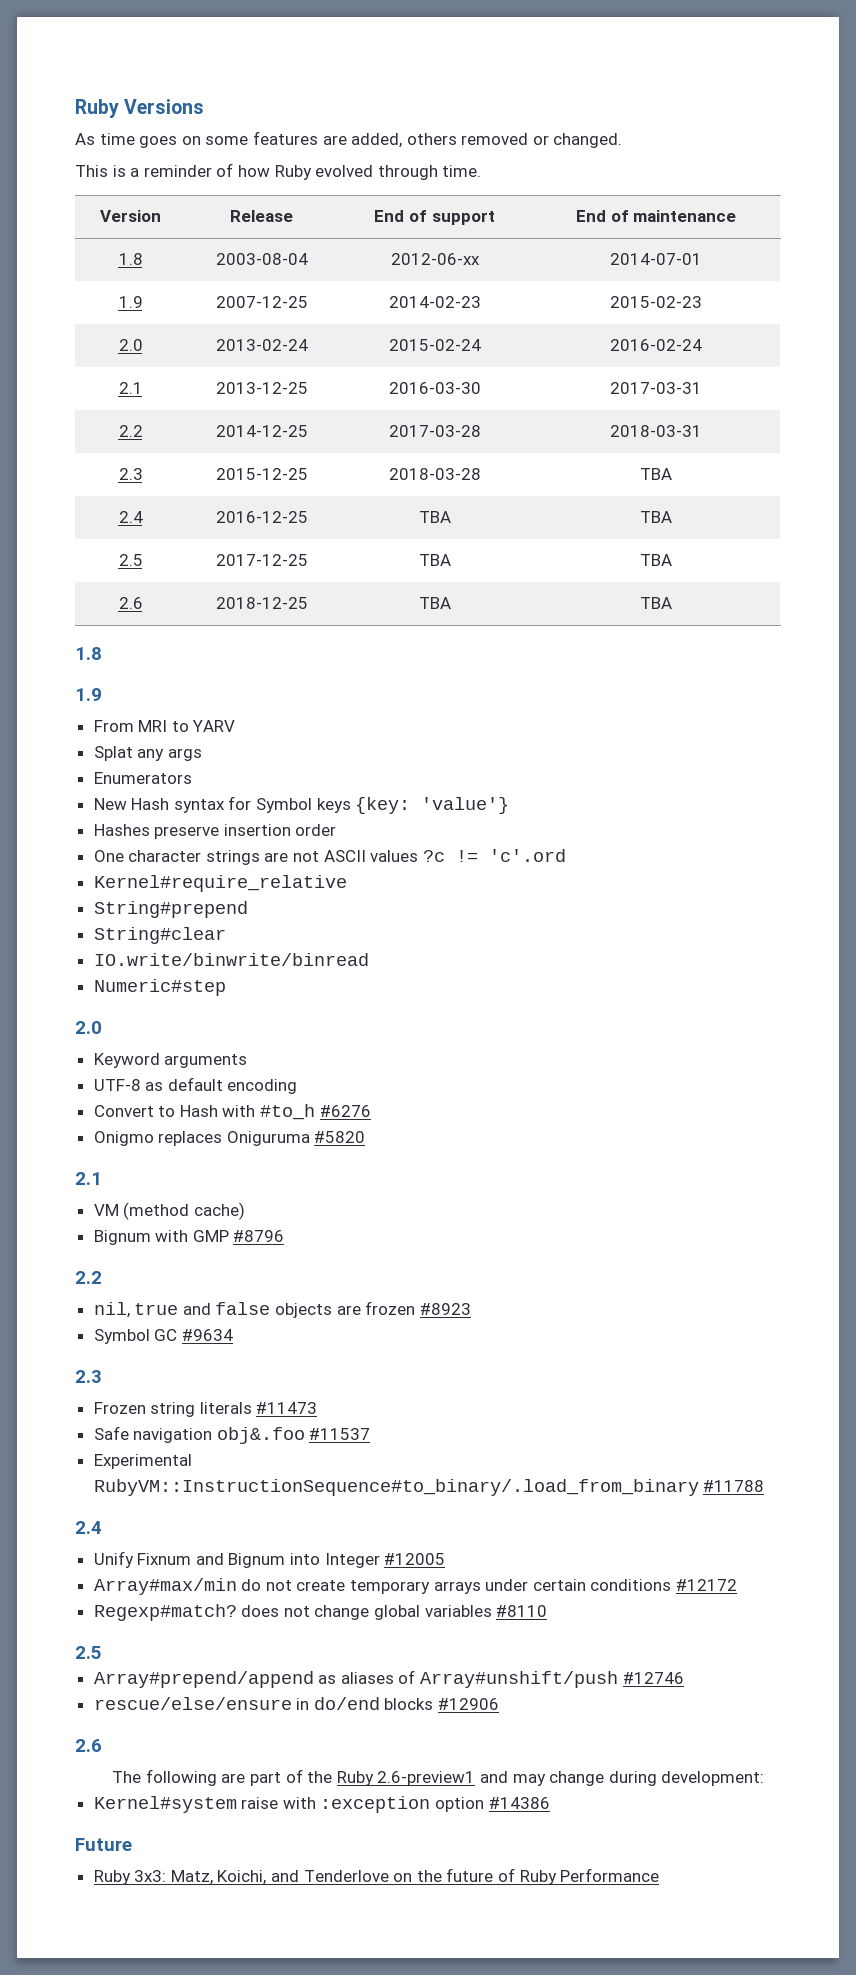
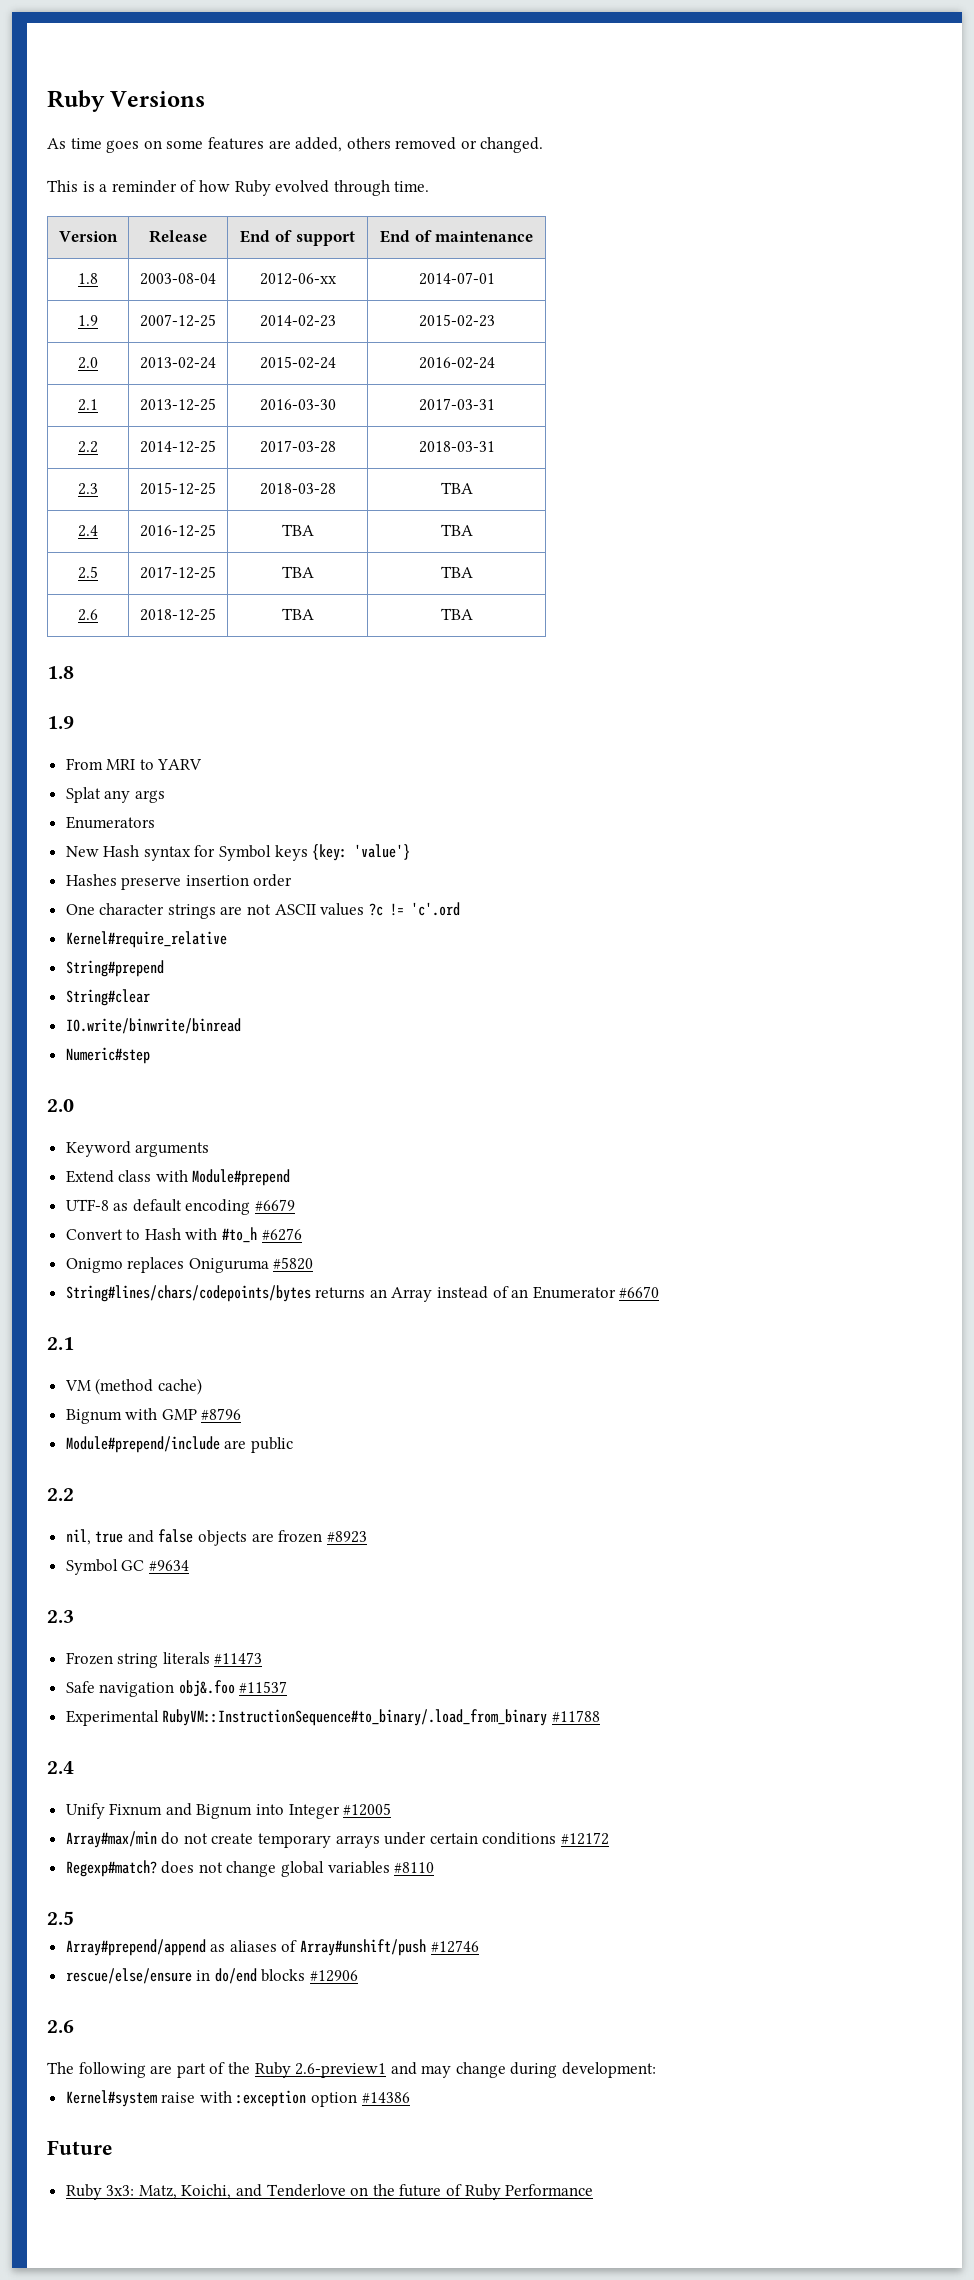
(248, 1061) none -> [65,1169,291,1186] // Extend class with Module#prepend
(298, 1086) none -> [255,1199,296,1211] #6679
(366, 1137) none -> [65,1285,660,1302] // String#lines/chars/codepoints/bytes returns an Array instead of an Enumerator #6670
(285, 1236) none -> [65,1436,293,1453] // Module#prepend/include are public

